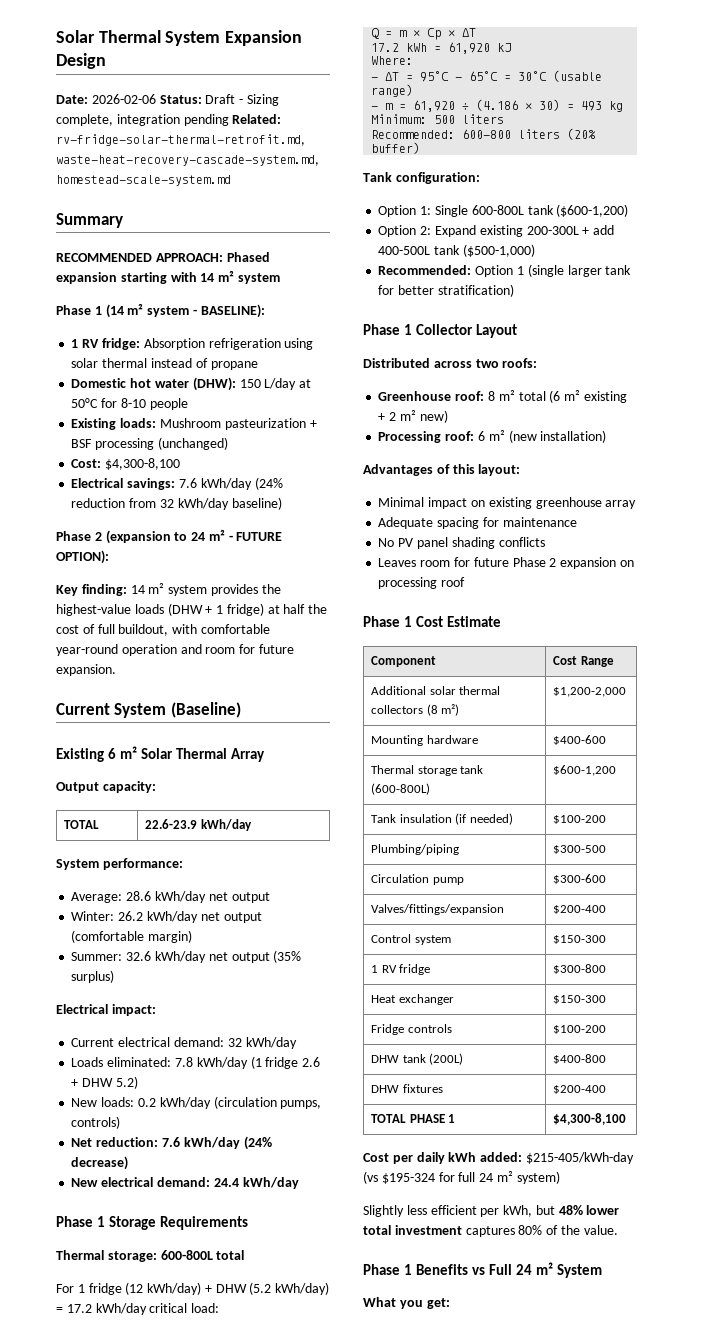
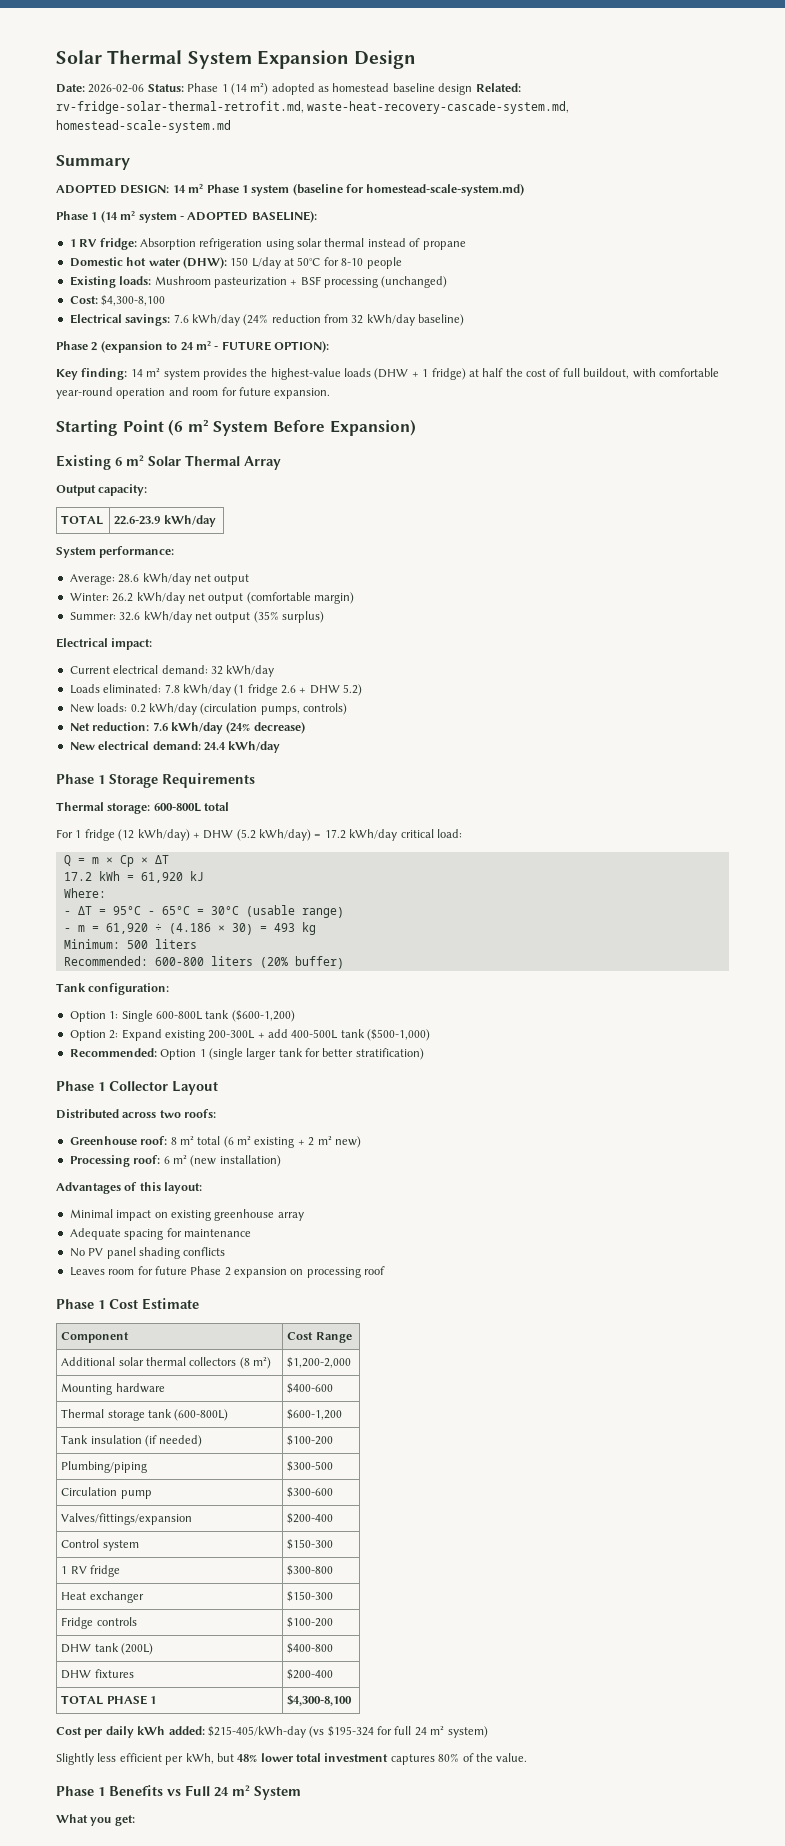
[205,94,279,106] [56,114,229,126] Draft - Sizing complete, integration pending -> [187,83,473,95] Phase 1 (14 m²) adopted as homestead baseline design
[56,252,270,262] [56,270,280,284] RECOMMENDED APPROACH: Phased expansion starting with 14 m² system -> [56,183,525,196] ADOPTED DESIGN: 14 m² Phase 1 system (baseline for homestead-scale-system.md)
(197, 312) none -> [187,211,249,221] ADOPTED
[56,702,241,718] Current System (Baseline) -> [56,419,416,436] Starting Point (6 m² System Before Expansion)

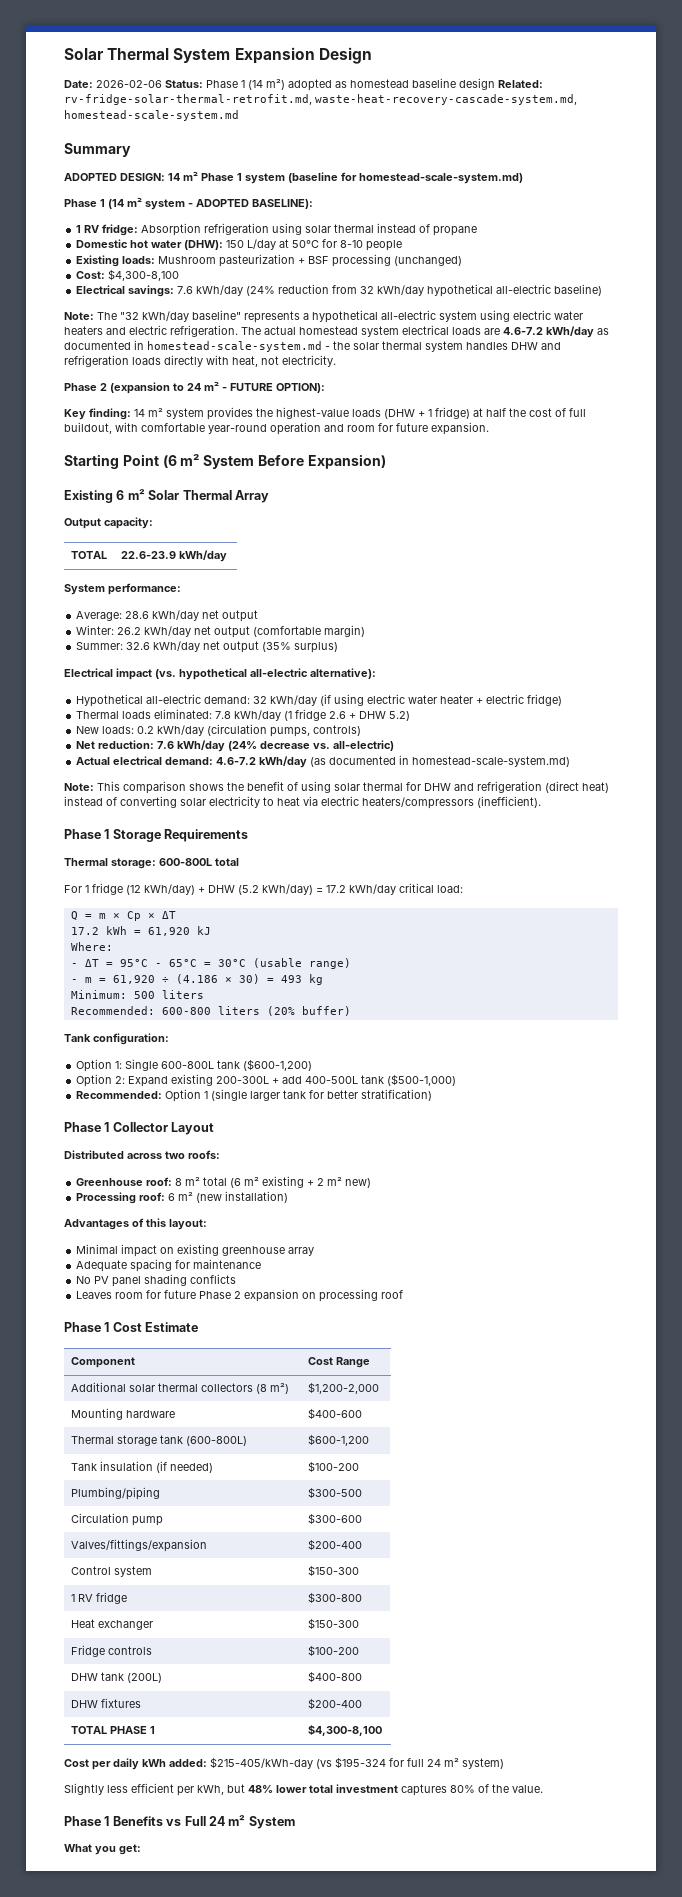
(415, 320) none -> [427,284,552,297] hypothetical all-electric
(465, 320) none -> [64,310,583,323] [64,325,609,338] [64,340,561,352] [64,355,336,367] // Note: The "32 kWh/day baseline" represents a hypothetical all-electric system using electric water heaters and electric refrigeration. The actual homestead system electrical loads are 4.6-7.2 kWh/day as documented in homestead-scale-system.md - the solar thermal system handles DHW and refrigeration loads directly with heat, not electricity.
[111,638,153,650] [69,665,275,677] [69,684,100,694] impact: // Current electrical demand: 32 kWh/day // Loads -> [116,668,376,680] [76,694,563,707] [76,711,152,719] impact (vs. hypothetical all-electric alternative): // Hypothetical all-electric demand: 32 kWh/day (if using electric water heater + electric fridge) // Thermal loads
[253,722,305,734] [69,741,281,753] decrease) // New electrical demand: 24.4 kWh/day -> [260,740,395,751] [76,755,571,768] [64,781,609,794] [64,796,541,809] decrease vs. all-electric) // Actual electrical demand: 4.6-7.2 kWh/day (as documented in homestead-scale-system.md) // Note: This comparison shows the benefit of using solar thermal for DHW and refrigeration (direct heat) instead of converting solar electricity to heat via electric heaters/compressors (inefficient).

